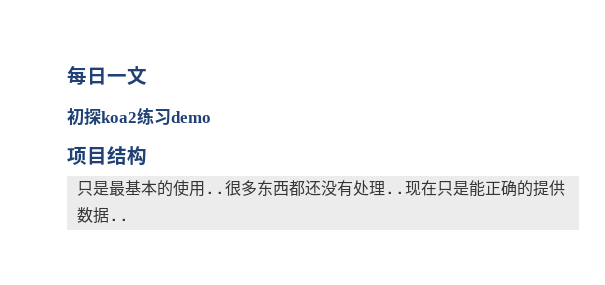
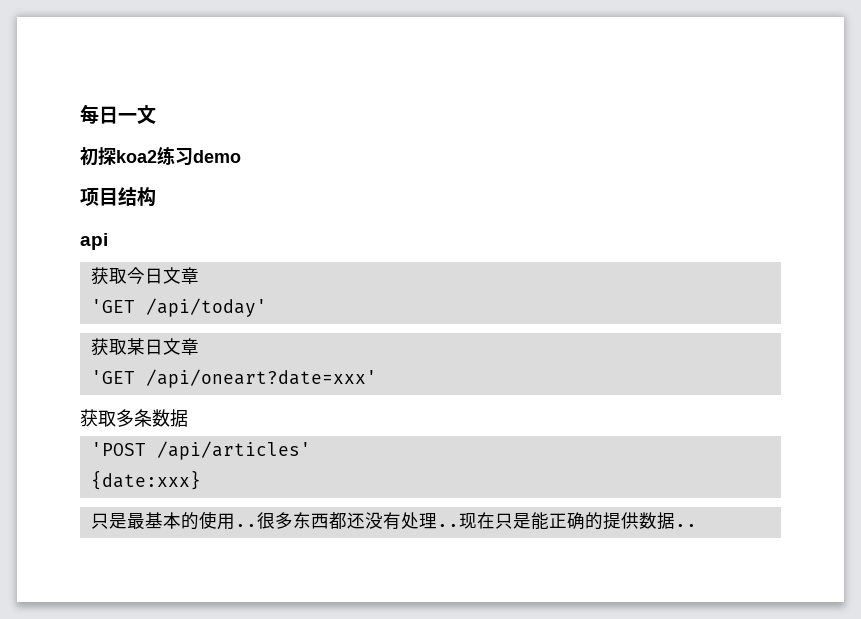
(147, 156) none -> [80,233,108,250] [90,267,199,285] [90,298,267,317] [90,338,199,356] [90,369,377,388] [80,409,188,427] [90,441,311,460] [90,470,201,490] // api // 获取今日文章 // 'GET /api/today' // 获取某日文章 // 'GET /api/oneart?date=xxx' // 获取多条数据 // 'POST /api/articles' // {date:xxx}

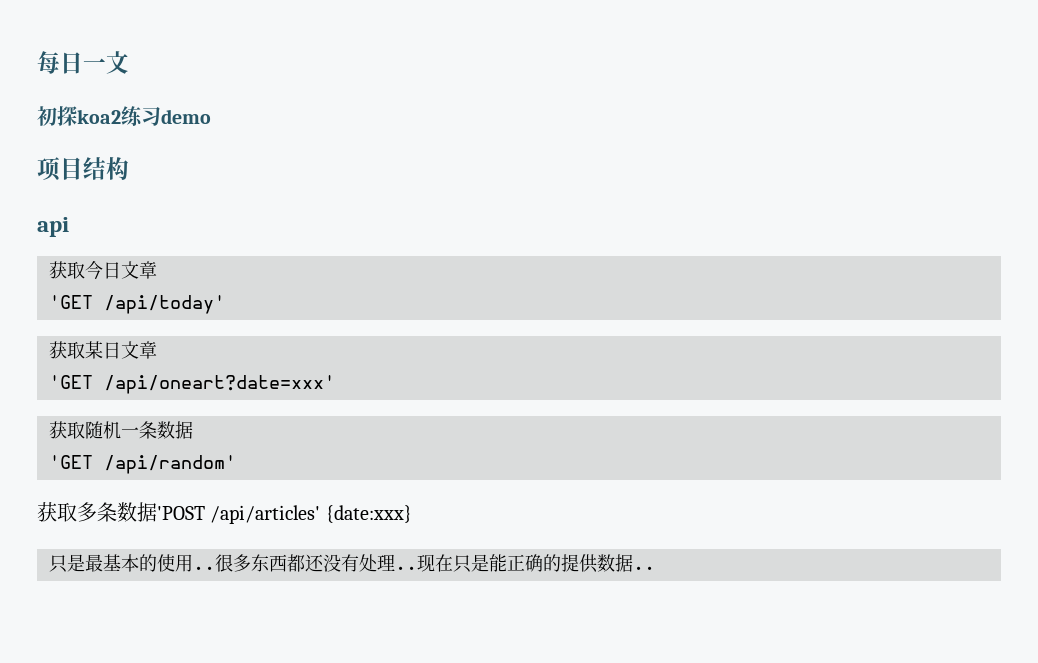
(377, 378) none -> [49,421,193,439] [49,455,236,474] // 获取随机一条数据 // 'GET /api/random'
(188, 418) // -> (157, 512) none
(311, 450) // -> (321, 514) none

